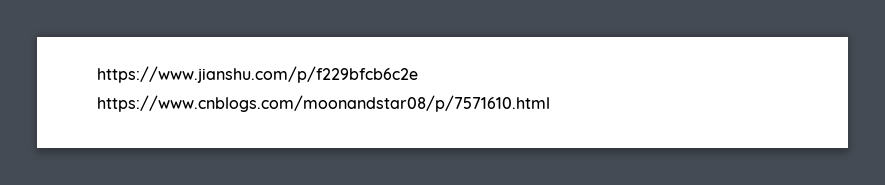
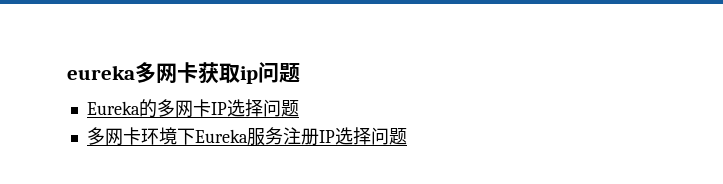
[97,66,418,83] [97,95,550,112] https://www.jianshu.com/p/f229bfcb6c2e // https://www.cnblogs.com/moonandstar08/p/7571610.html -> [67,62,300,84] [86,99,299,118] [86,127,407,146] eureka多网卡获取ip问题 // Eureka的多网卡IP选择问题 // 多网卡环境下Eureka服务注册IP选择问题

